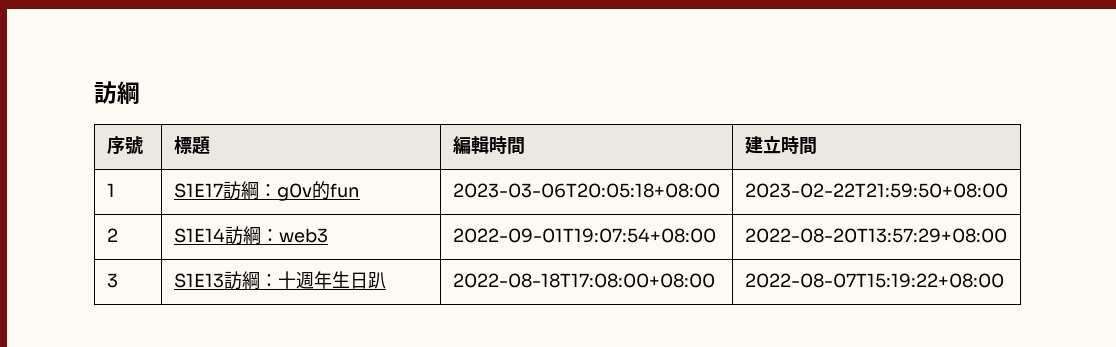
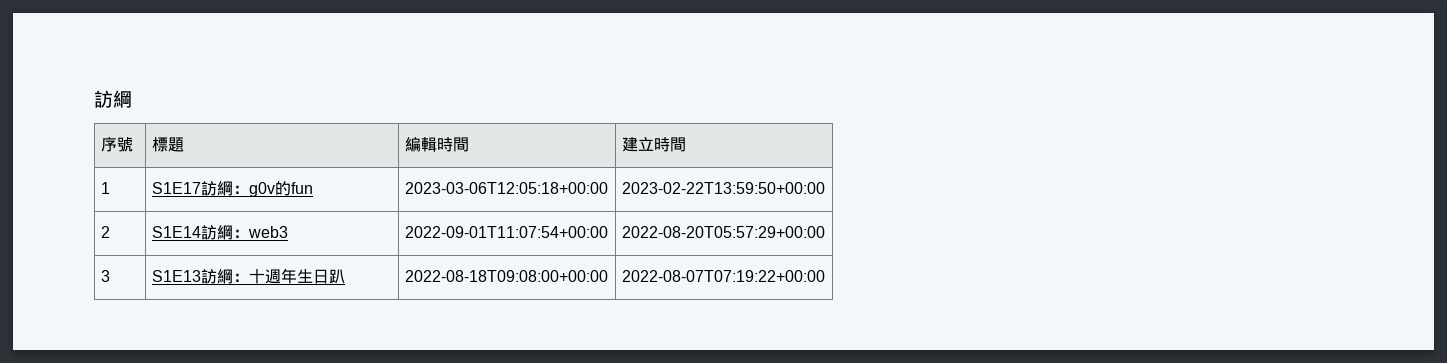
[452,183,720,198] [744,183,1008,198] 2023-03-06T20:05:18+08:00 | 2023-02-22T21:59:50+08:00 -> [404,182,608,194] [621,182,825,194] 2023-03-06T12:05:18+00:00 | 2023-02-22T13:59:50+00:00
[452,228,716,243] [744,228,1007,243] 2022-09-01T19:07:54+08:00 | 2022-08-20T13:57:29+08:00 -> [404,226,608,238] [621,226,825,238] 2022-09-01T11:07:54+00:00 | 2022-08-20T05:57:29+00:00
[452,273,715,288] [744,273,1004,288] 2022-08-18T17:08:00+08:00 | 2022-08-07T15:19:22+08:00 -> [404,270,608,282] [621,270,825,282] 2022-08-18T09:08:00+00:00 | 2022-08-07T07:19:22+00:00

